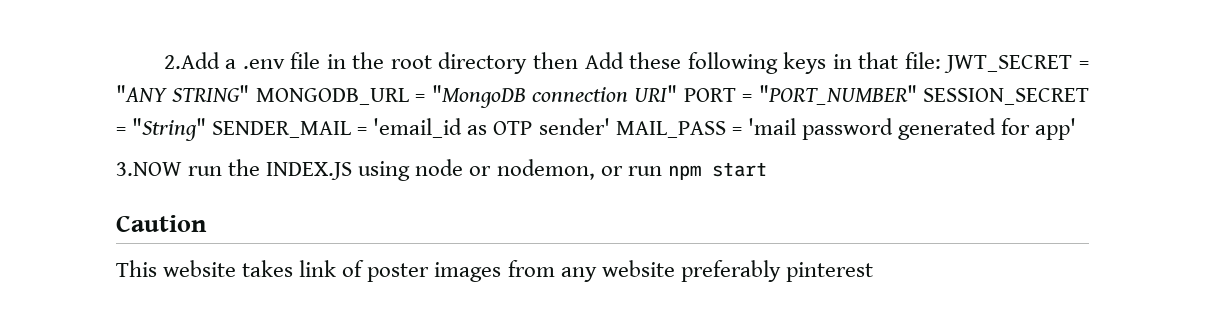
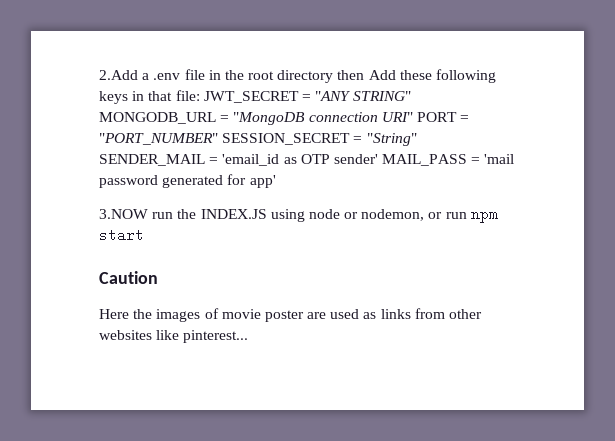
[116,260,873,282] This website takes link of poster images from any website preferably pinterest -> [99,308,483,322] [99,330,249,343] Here the images of movie poster are used as links from other websites like pinterest...

